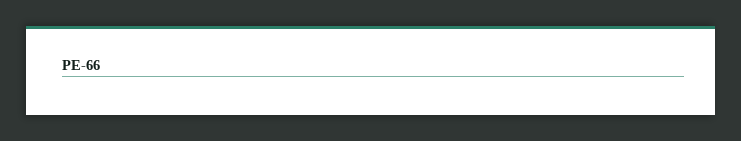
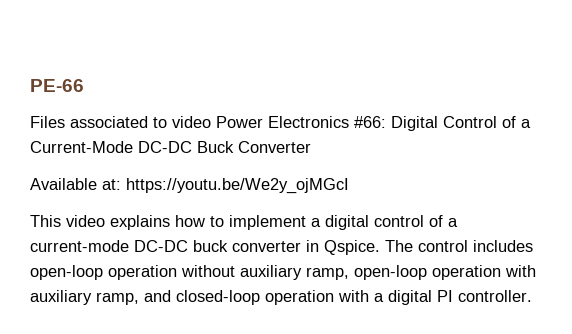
(100, 65) none -> [30,116,531,131] [30,141,311,153] [30,178,349,194] [30,215,458,230] [30,240,533,255] [30,265,536,280] [30,290,532,305] // Files associated to video Power Electronics #66: Digital Control of a Current-Mode DC-DC Buck Converter // Available at: https://youtu.be/We2y_ojMGcI // This video explains how to implement a digital control of a current-mode DC-DC buck converter in Qspice. The control includes open-loop operation without auxiliary ramp, open-loop operation with auxiliary ramp, and closed-loop operation with a digital PI controller.

